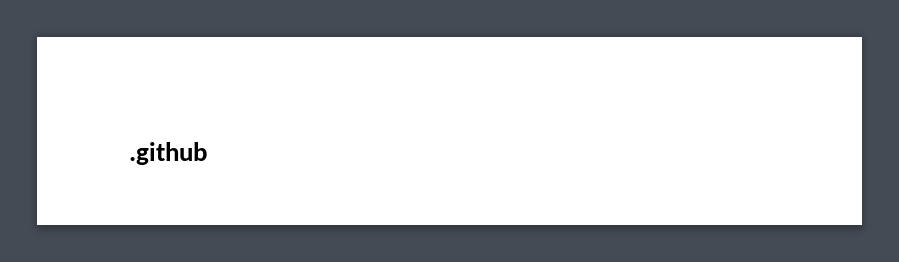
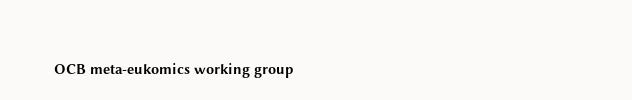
[129,142,207,165] .github -> [54,63,293,78] OCB meta-eukomics working group

